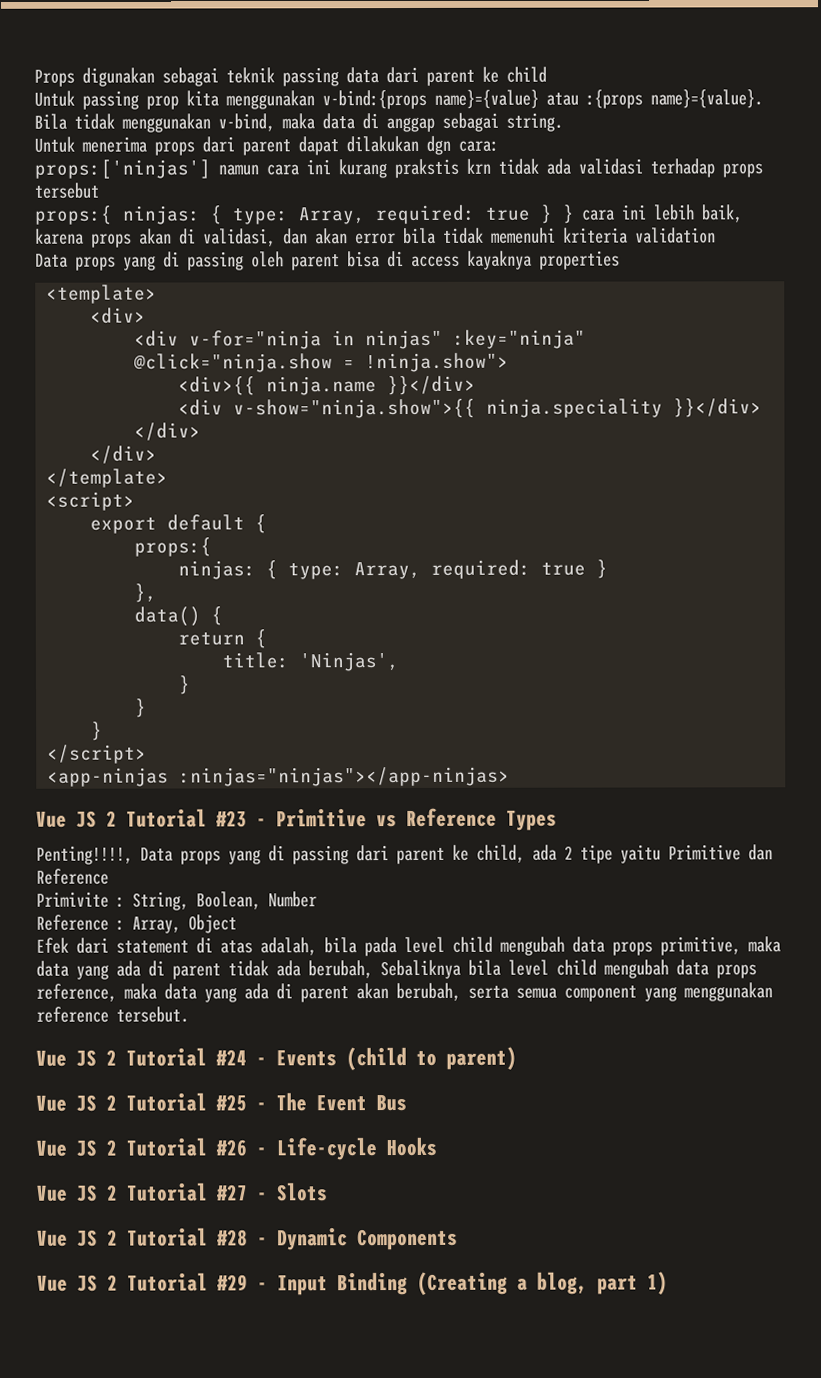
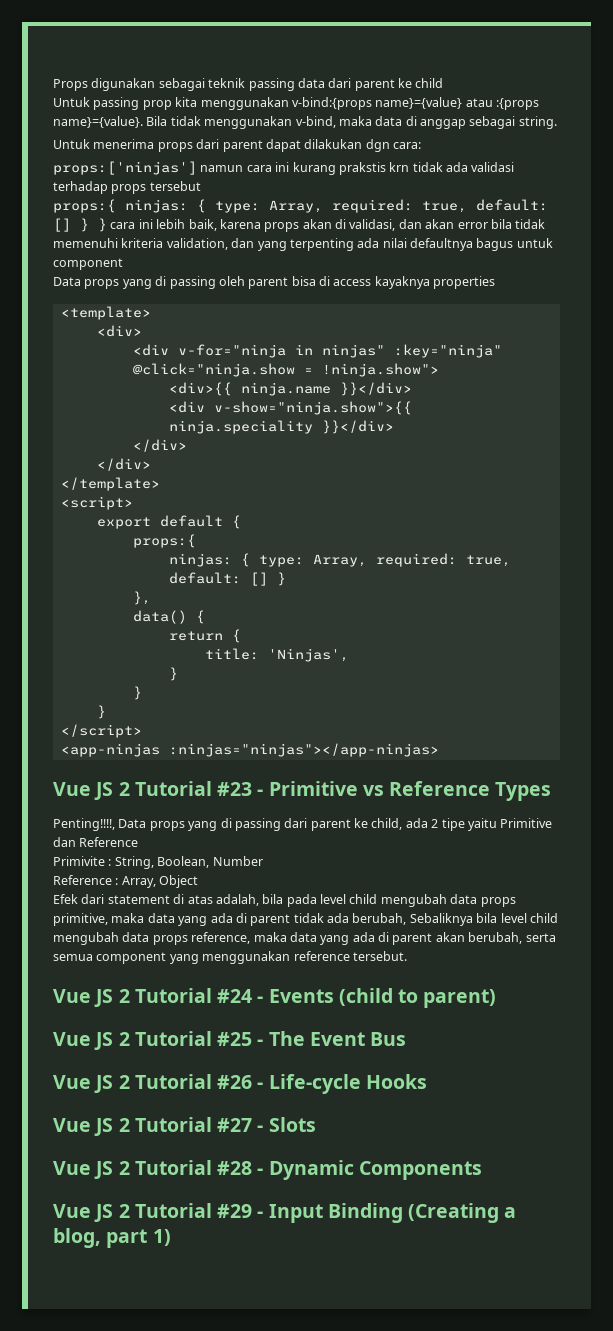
[485,206,531,221] true -> [422,199,548,213] [53,218,71,232] true, default: []
[635,227,716,244] validation -> [166,238,553,251] [53,258,123,270] validation, dan yang terpenting ada nilai defaultnya bagus untuk component
[541,561,587,576] true -> [465,555,511,567] [168,572,268,586] true, default: []

